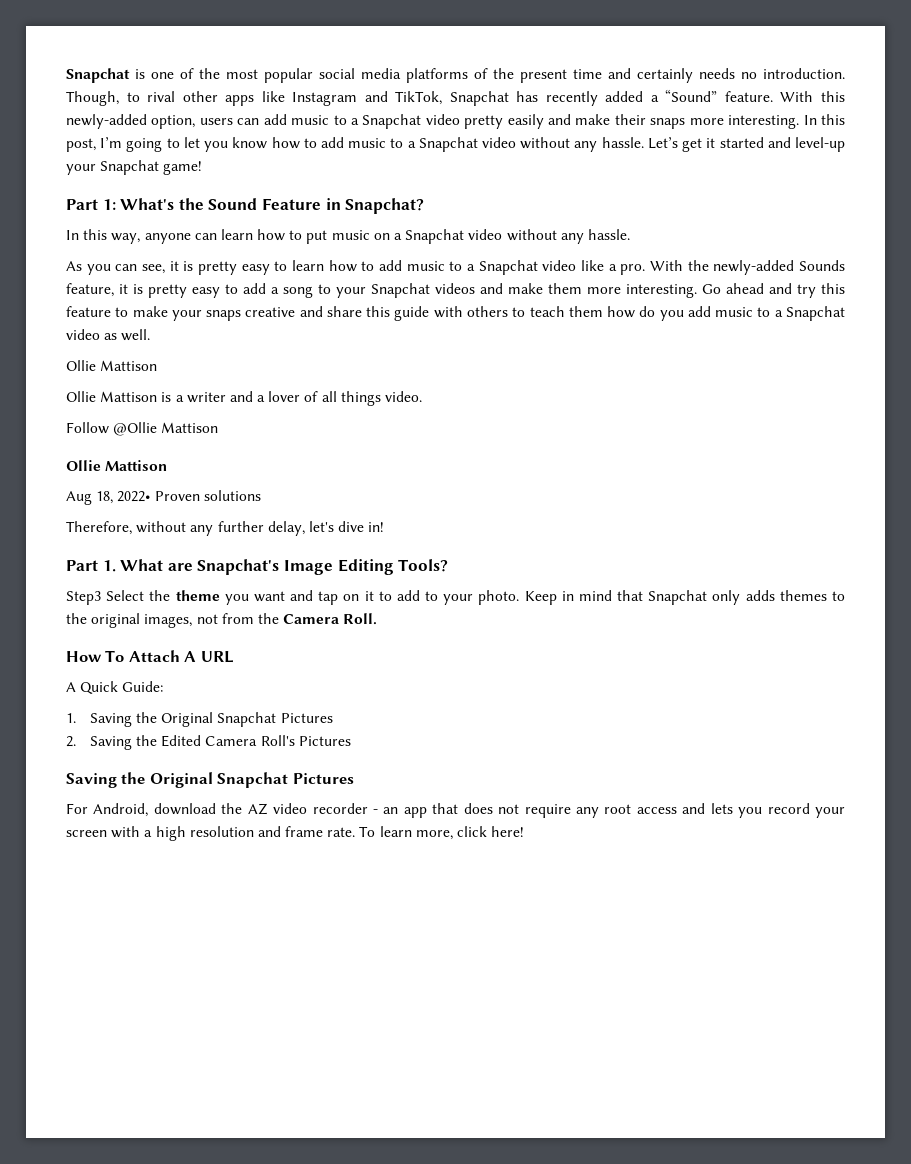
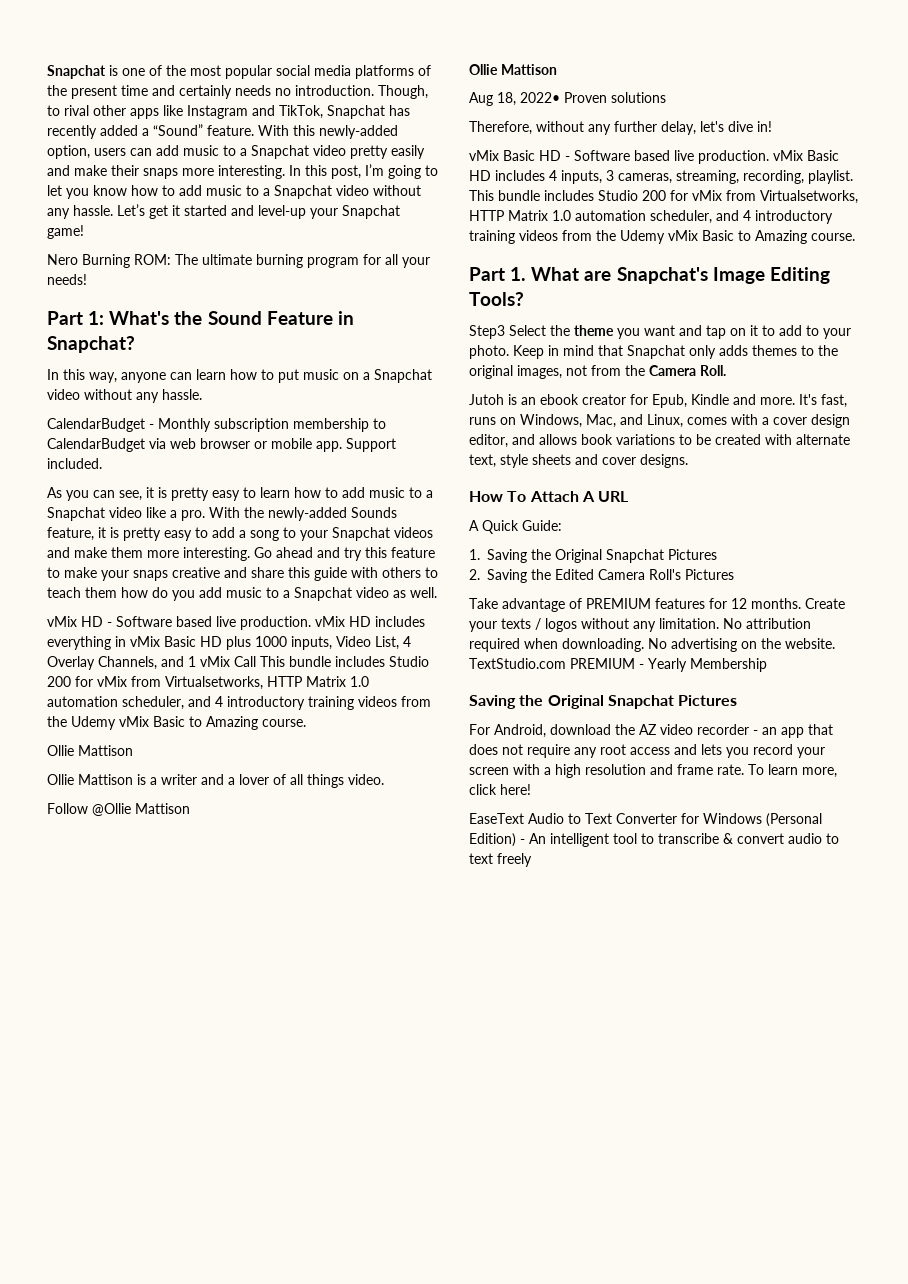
(203, 168) none -> [47,254,430,268] [47,274,87,285] // Nero Burning ROM: The ultimate burning program for all your needs!
(630, 234) none -> [47,418,386,432] [47,438,396,452] [47,458,102,469] // CalendarBudget - Monthly subscription membership to CalendarBudget via web browser or mobile app. Support included.
(151, 335) none -> [47,616,425,630] [47,636,411,650] [47,656,429,670] [47,676,369,690] [47,696,431,710] [47,716,306,730] // vMix HD - Software based live production. vMix HD includes everything in vMix Basic HD plus 1000 inputs, Video List, 4 Overlay Channels, and 1 vMix Call This bundle includes Studio 200 for vMix from Virtualsetworks, HTTP Matrix 1.0 automation scheduler, and 4 introductory training videos from the Udemy vMix Basic to Amazing course.
(385, 527) none -> [469,150,839,164] [469,170,853,184] [469,190,858,204] [469,210,833,224] [469,230,855,244] // vMix Basic HD - Software based live production. vMix Basic HD includes 4 inputs, 3 cameras, streaming, recording, playlist. This bundle includes Studio 200 for vMix from Virtualsetworks, HTTP Matrix 1.0 automation scheduler, and 4 introductory training videos from the Udemy vMix Basic to Amazing course.
(378, 619) none -> [469,394,847,408] [469,414,850,428] [469,434,850,448] [469,454,688,468] // Jutoh is an ebook creator for Epub, Kindle and more. It's fast, runs on Windows, Mac, and Linux, comes with a cover design editor, and allows book variations to be created with alternate text, style sheets and cover designs.
(351, 741) none -> [469,598,845,612] [469,618,811,632] [469,638,835,652] [469,658,767,672] // Take advantage of PREMIUM features for 12 months. Create your texts / logos without any limitation. No attribution required when downloading. No advertising on the website. TextStudio.com PREMIUM - Yearly Membership
(525, 831) none -> [469,813,822,827] [469,833,839,847] [469,853,532,867] // EaseText Audio to Text Converter for Windows (Personal Edition) - An intelligent tool to transcribe & convert audio to text freely

